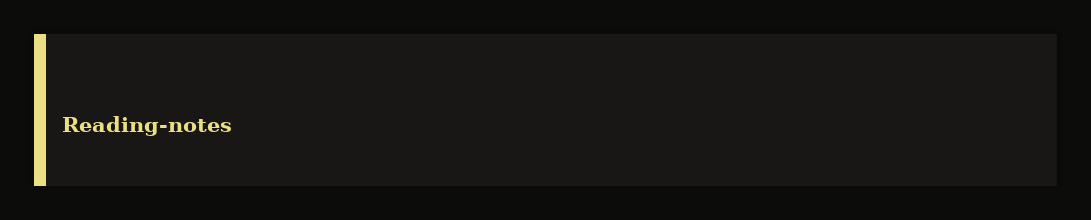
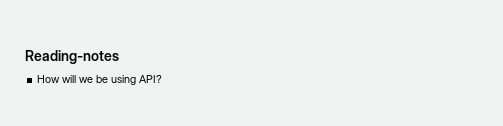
(232, 126) none -> [37,75,163,85] // How will we be using API?

